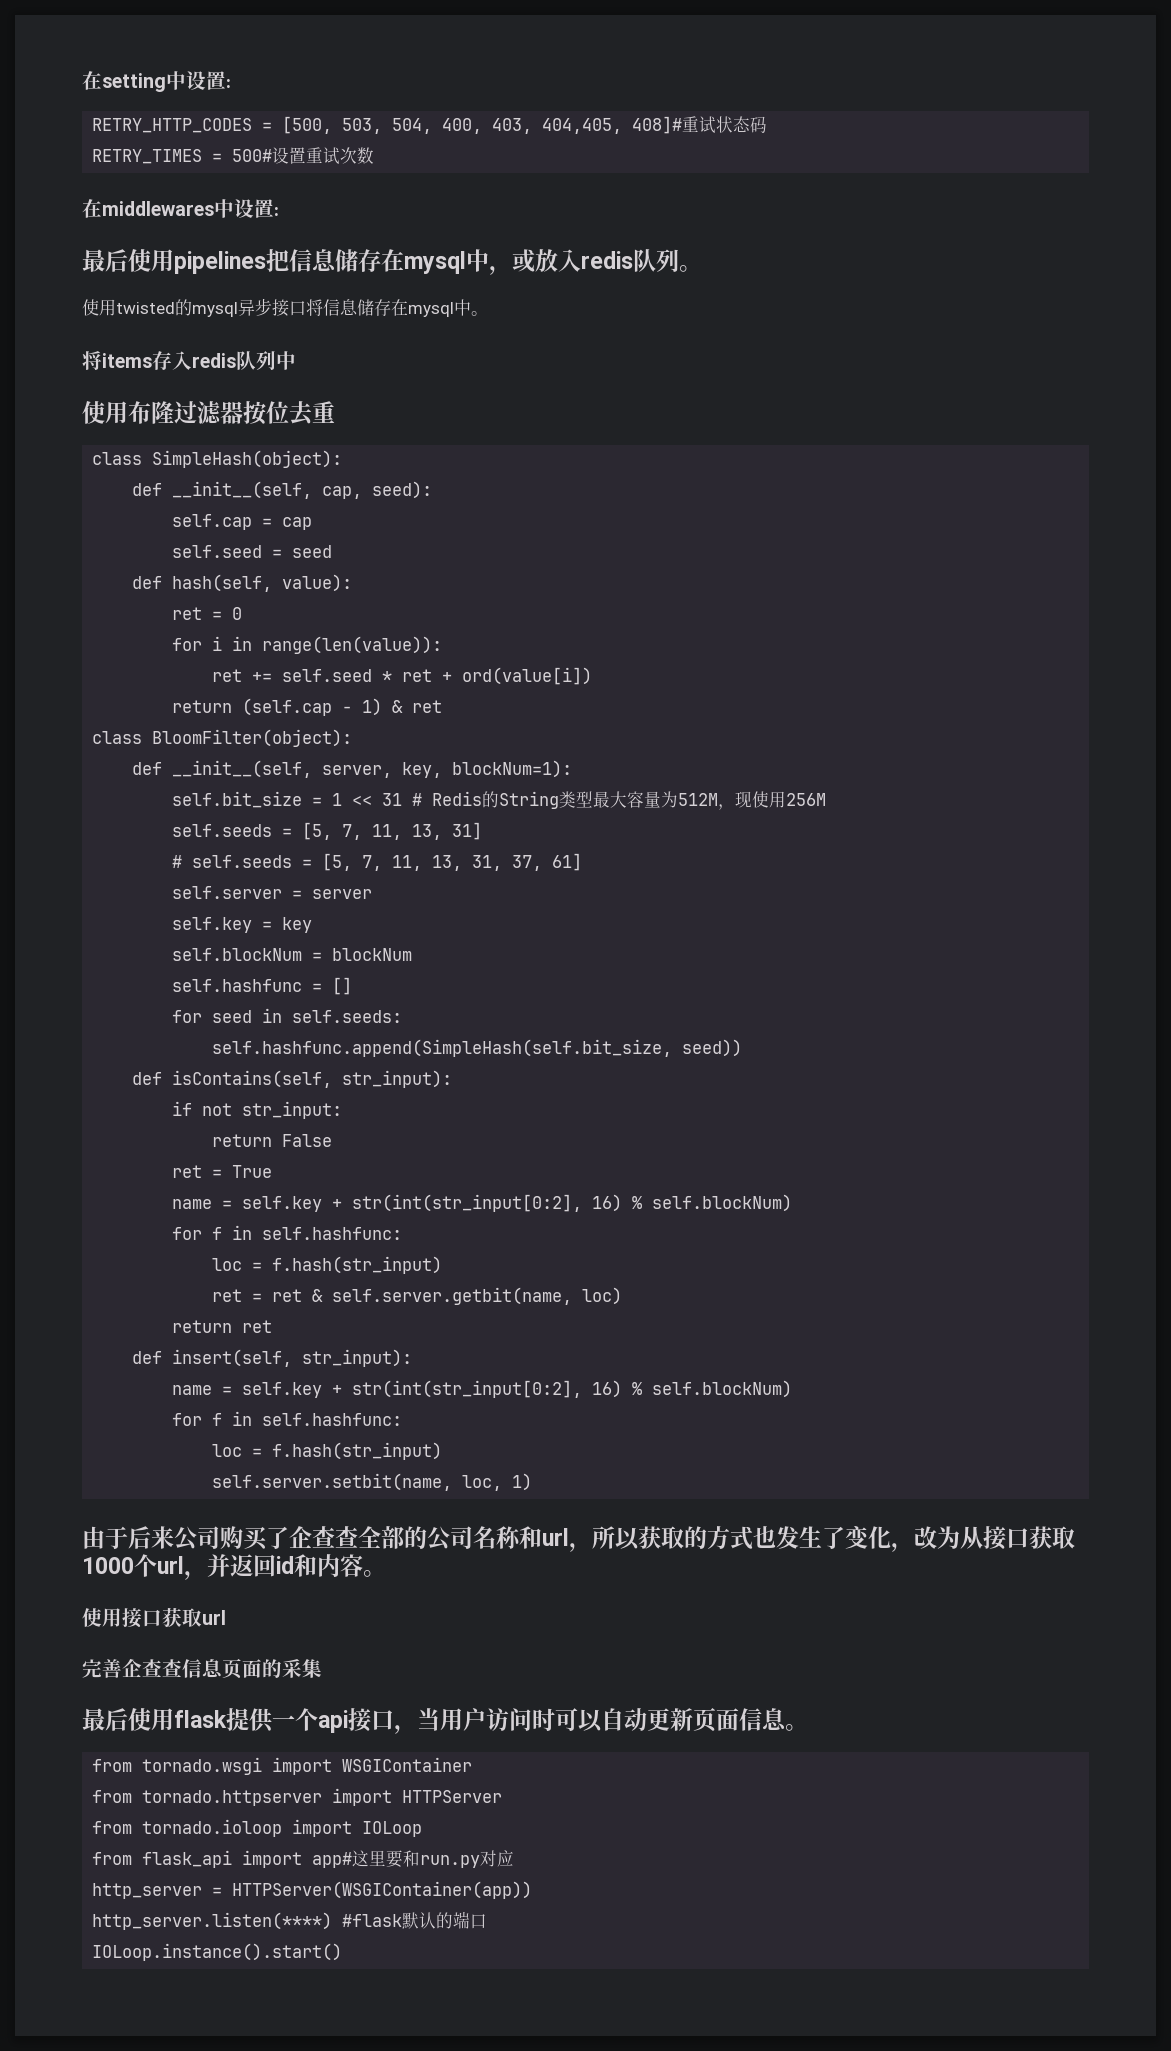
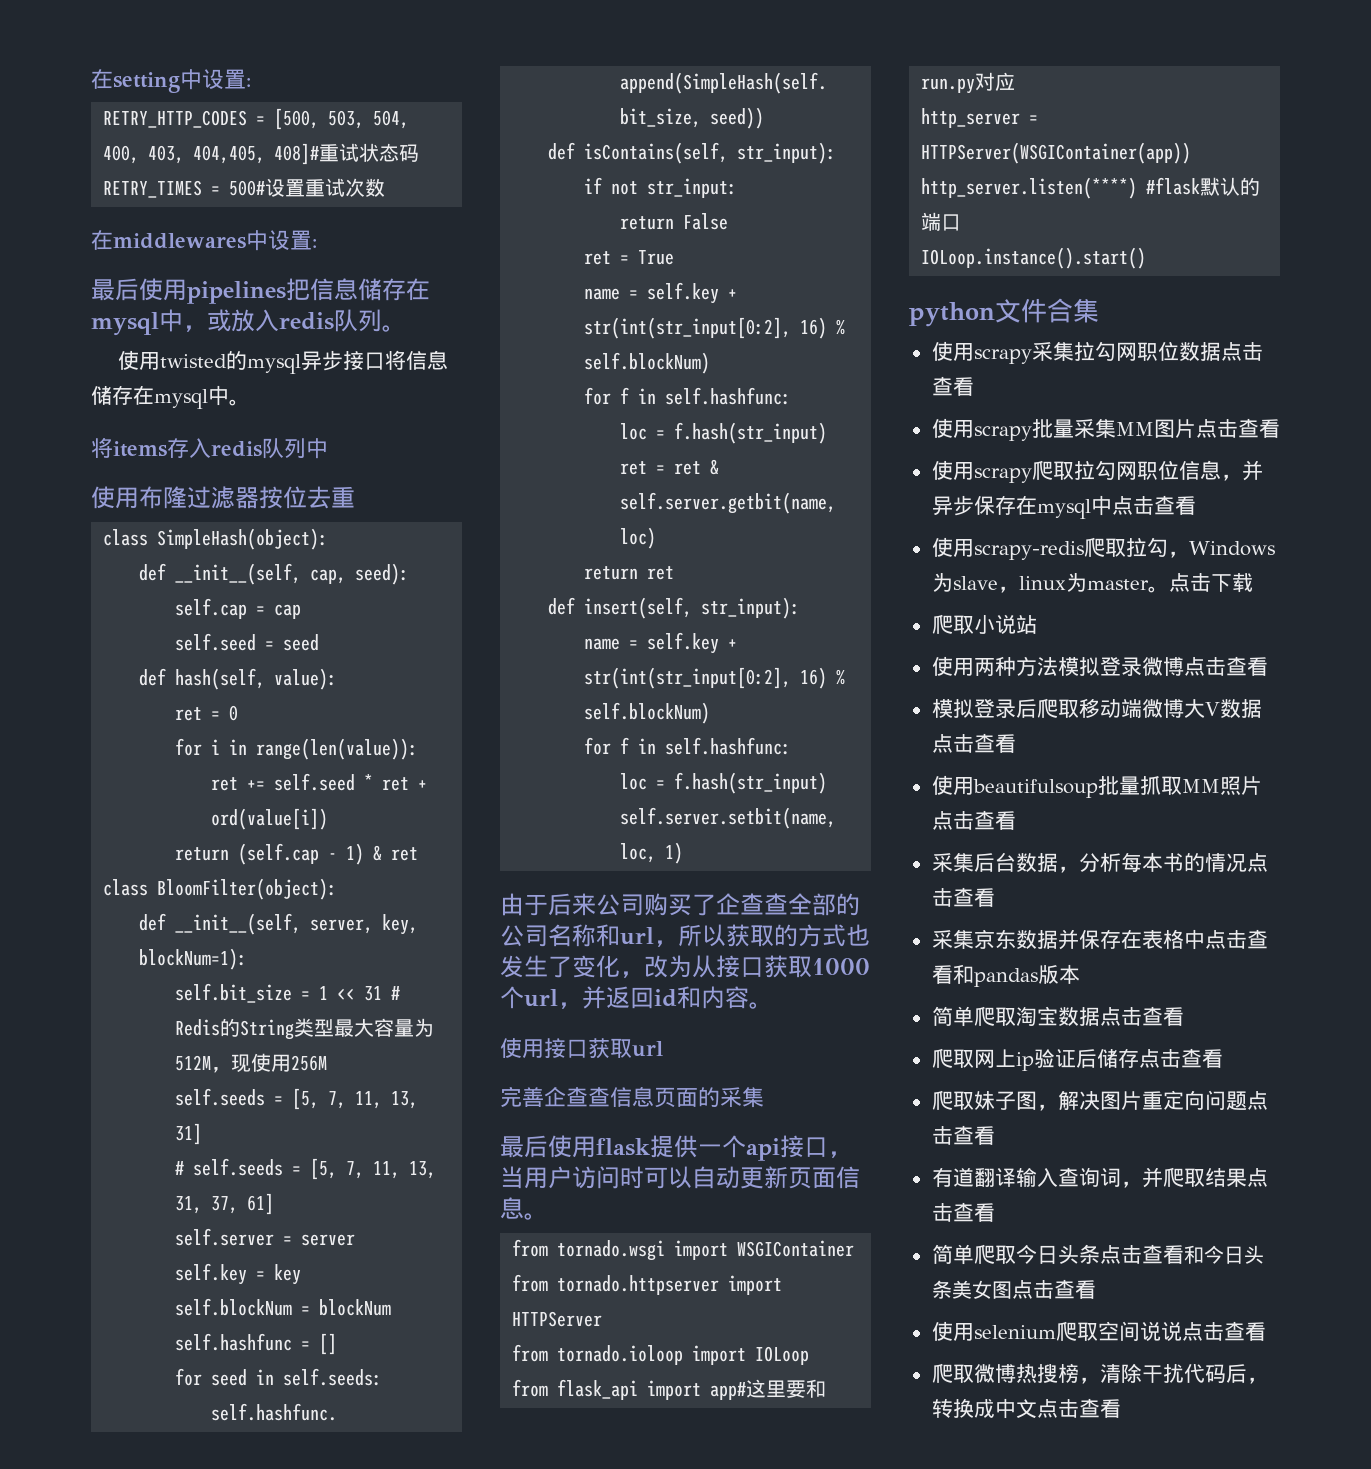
(343, 1952) none -> [909,298,1099,327] [931,341,1263,364] [931,376,974,396] [931,418,1280,441] [931,460,1263,483] [931,495,1196,519] [931,537,1275,560] [931,573,1253,593] [931,614,1037,634] [931,656,1268,676] [931,698,1262,718] [931,733,1016,753] [931,775,1262,798] [931,810,1016,830] [931,852,1268,873] [931,887,995,907] [931,929,1268,950] [931,964,1080,987] [931,1006,1184,1027] [931,1048,1223,1071] [931,1090,1268,1111] [931,1125,995,1145] [931,1167,1268,1188] [931,1202,995,1222] [931,1244,1264,1265] [931,1279,1096,1299] [931,1321,1266,1341] [931,1363,1268,1384] [931,1398,1121,1419] // python文件合集 // 使用scrapy采集拉勾网职位数据点击查看 // 使用scrapy批量采集MM图片点击查看 // 使用scrapy爬取拉勾网职位信息，并异步保存在mysql中点击查看 // 使用scrapy-redis爬取拉勾，Windows为slave，linux为master。点击下载 // 爬取小说站 // 使用两种方法模拟登录微博点击查看 // 模拟登录后爬取移动端微博大V数据点击查看 // 使用beautifulsoup批量抓取MM照片点击查看 // 采集后台数据，分析每本书的情况点击查看 // 采集京东数据并保存在表格中点击查看和pandas版本 // 简单爬取淘宝数据点击查看 // 爬取网上ip验证后储存点击查看 // 爬取妹子图，解决图片重定向问题点击查看 // 有道翻译输入查询词，并爬取结果点击查看 // 简单爬取今日头条点击查看和今日头条美女图点击查看 // 使用selenium爬取空间说说点击查看 // 爬取微博热搜榜，清除干扰代码后，转换成中文点击查看

